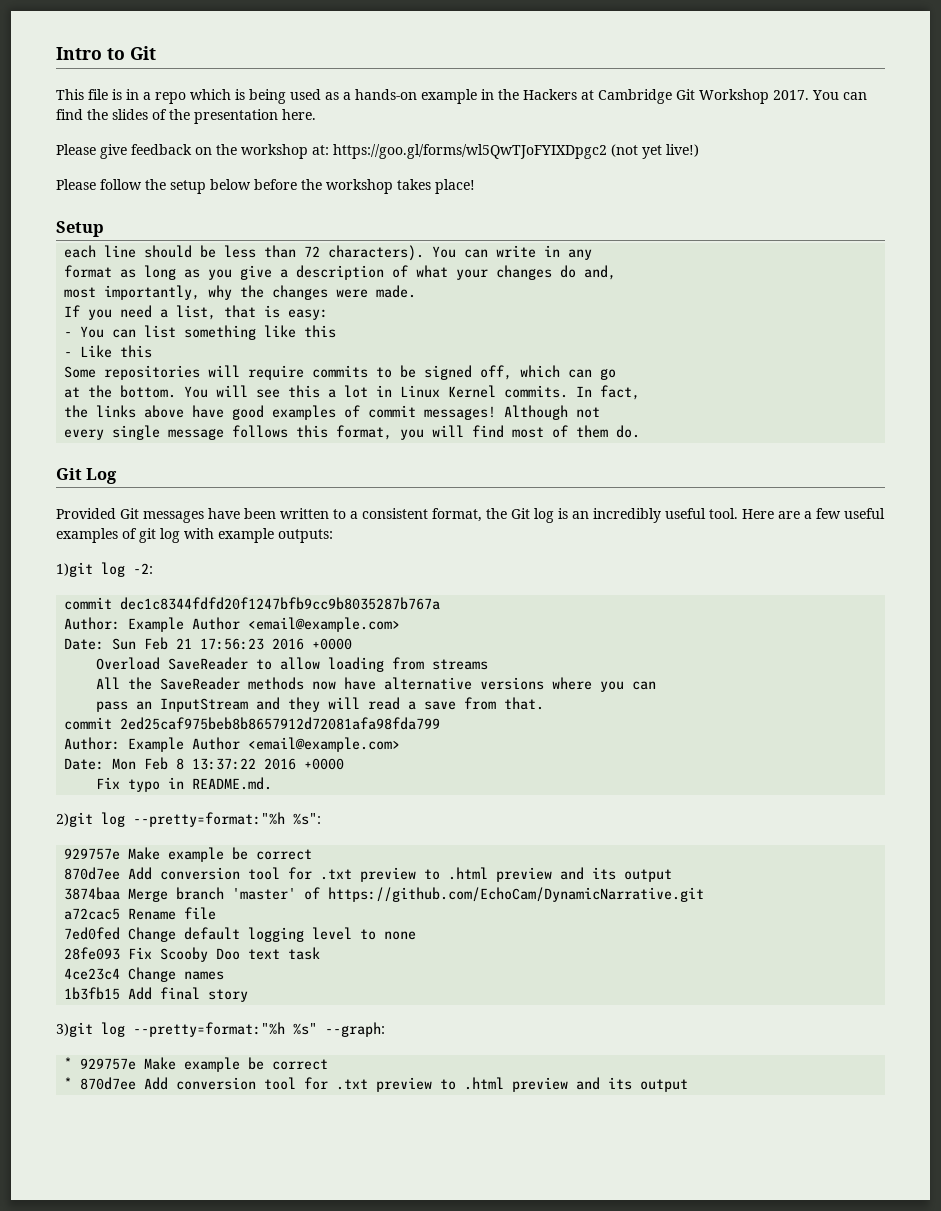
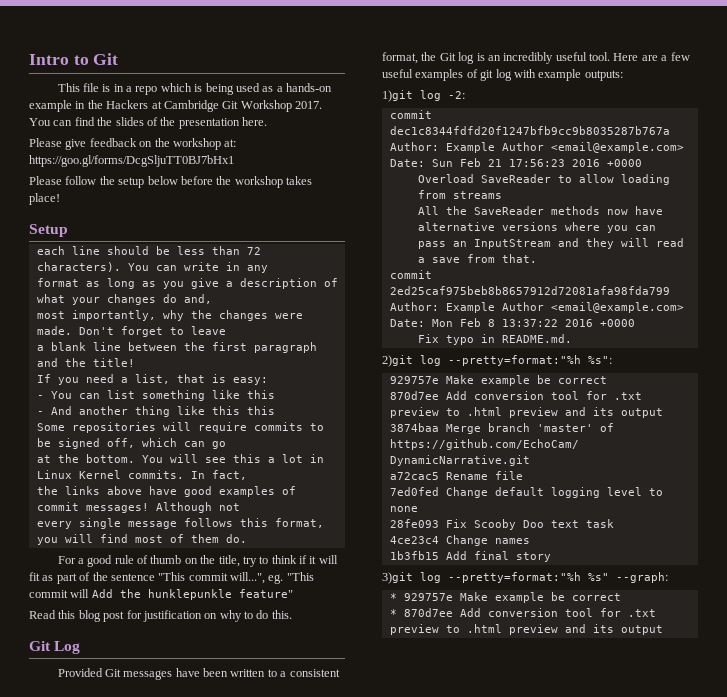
[333,144,699,159] https://goo.gl/forms/wl5QwTJoFYIXDpgc2 (not yet live!) -> [29,155,234,167] https://goo.gl/forms/DcgSljuTT0BJ7bHx1
(417, 291) none -> [78,326,226,337] [36,342,317,353] [36,358,135,367] Don't forget to leave // a blank line between the first paragraph and the title!
[80,345,113,358] Like -> [50,406,240,417] And another thing like this
(641, 431) none -> [57,555,338,567] [29,572,314,584] [29,589,293,600] [29,610,292,622] // For a good rule of thumb on the title, try to think if it will fit as part of the sentence "This commit will...", eg. "This commit will Add the hunklepunkle feature" // Read this blog post for justification on why to do this.

